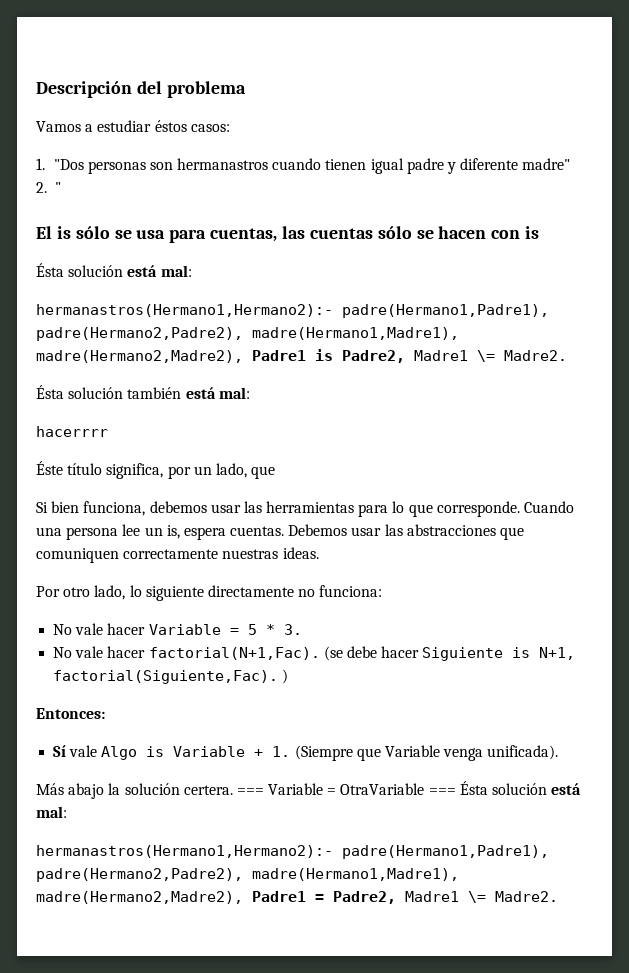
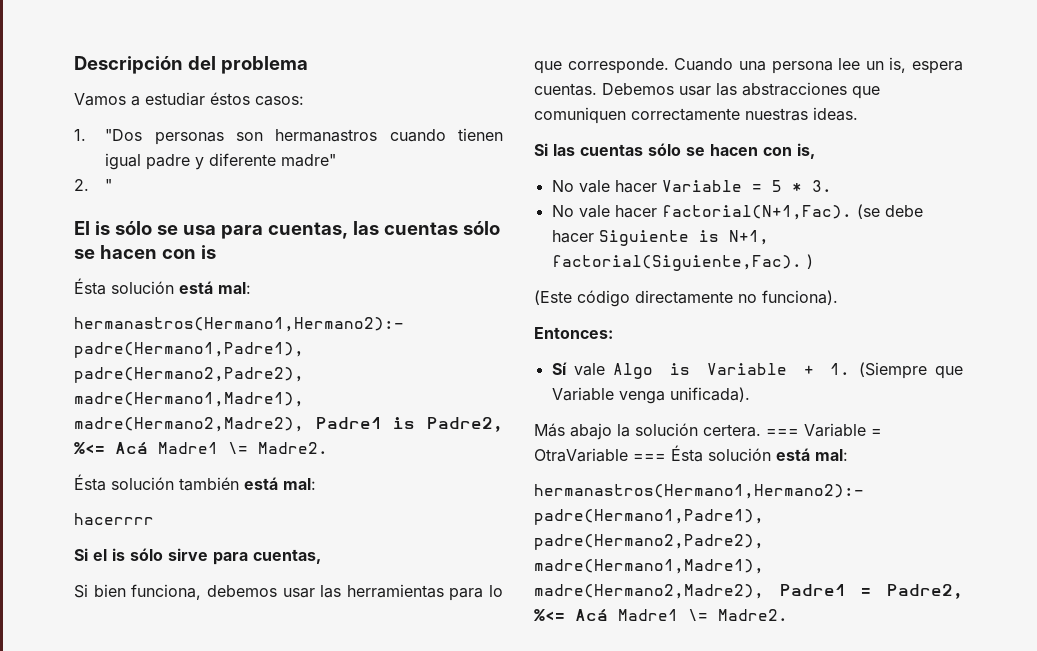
(405, 356) none -> [74,442,148,454] %<= Acá
[36,461,276,479] Éste título significa, por un lado, que -> [74,548,321,565] Si el is sólo sirve para cuentas,
[36,585,383,601] Por otro lado, lo siguiente directamente no funciona: -> [534,143,815,159] Si las cuentas sólo se hacen con is,
(289, 676) none -> [534,290,838,307] // (Este código directamente no funciona).
(396, 897) none -> [534,609,608,621] %<= Acá

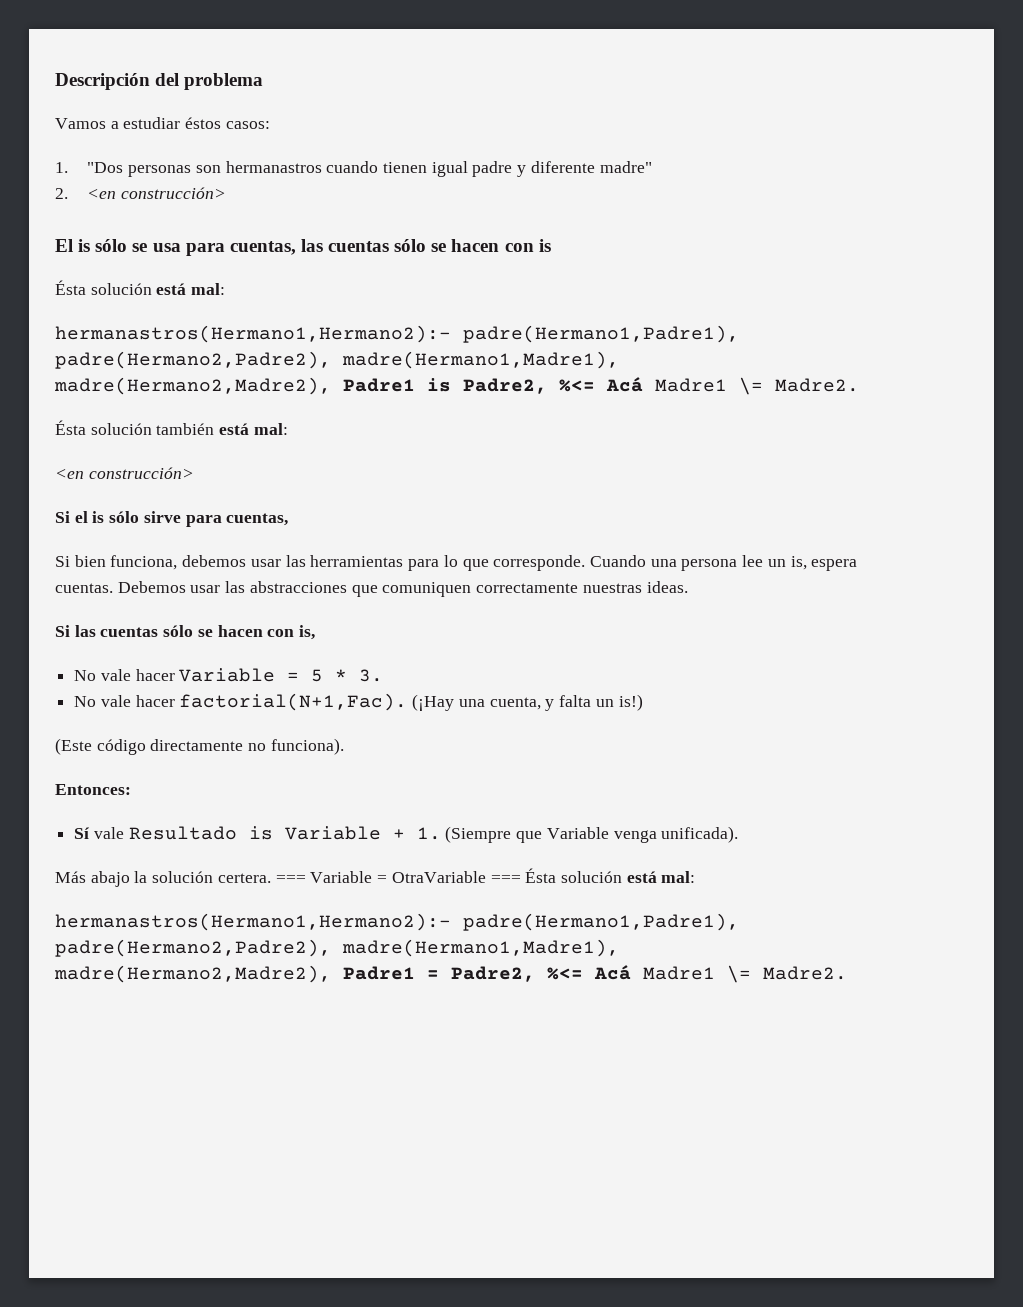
[105,179,113,191] " -> [87,187,227,199] <en construcción>
[74,513,154,525] hacerrrr -> [55,467,194,479] <en construcción>
[856,204,923,219] [551,230,769,246] [551,254,813,271] (se debe hacer Siguiente is N+1, factorial(Siguiente,Fac). ) -> [412,694,643,711] (¡Hay una cuenta, y falta un is!)
[613,363,654,379] Algo -> [128,826,237,840] Resultado

